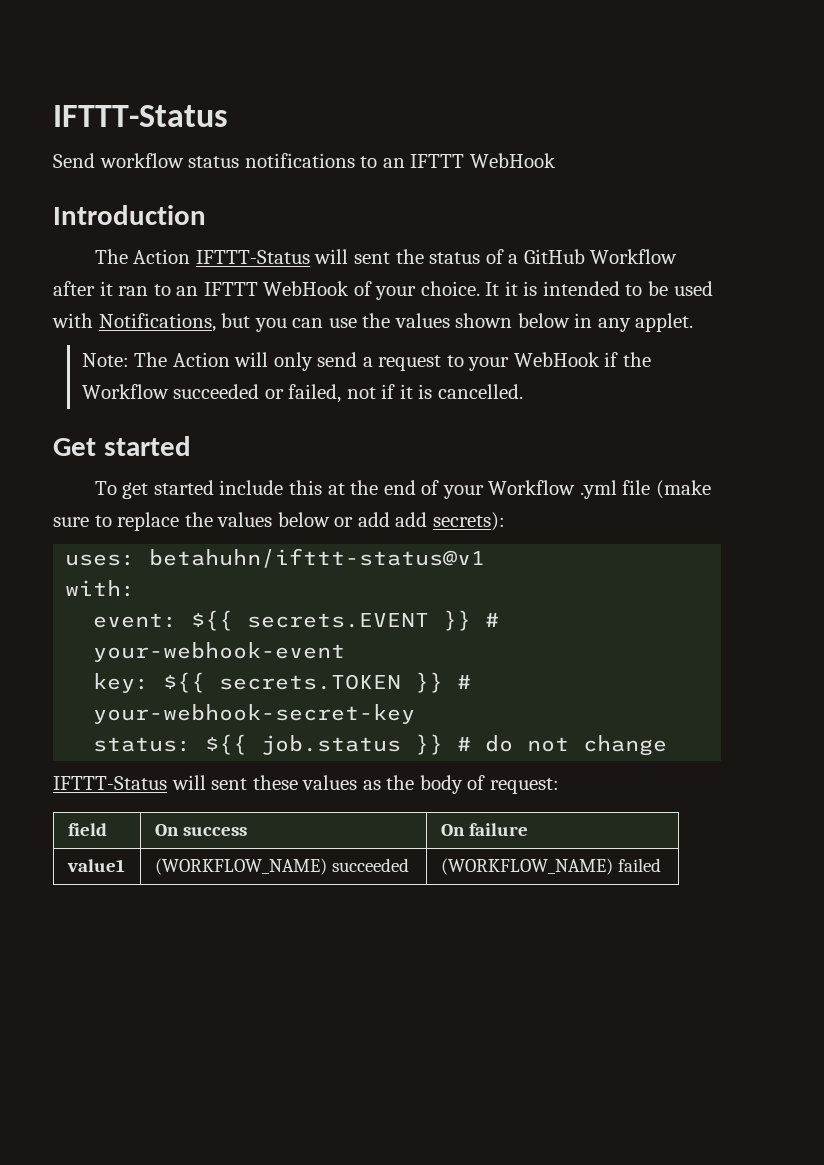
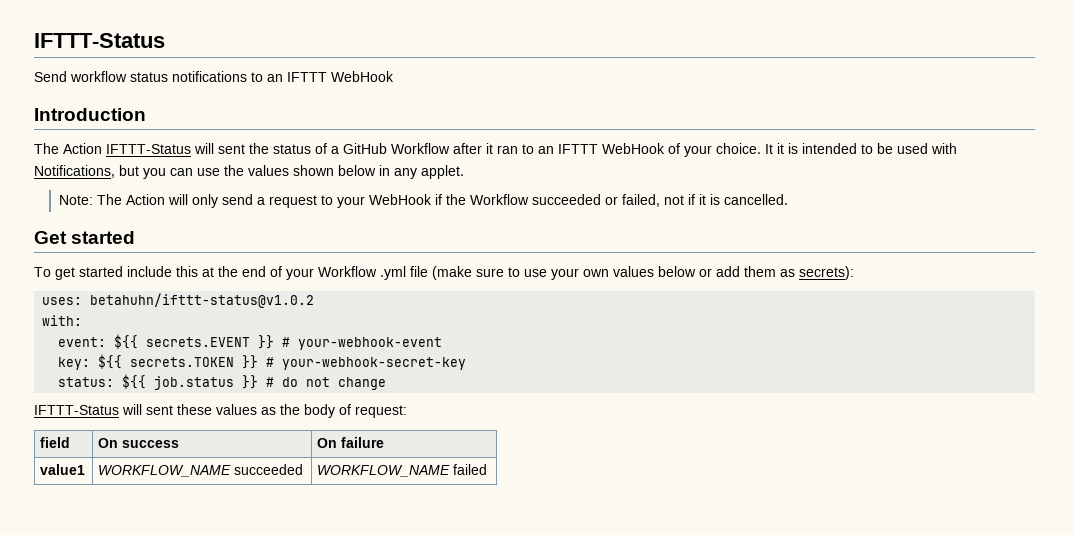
[117,512,213,531] replace the -> [524,268,609,280] use your own
[395,512,428,527] add -> [744,266,795,277] them as
[149,548,486,568] betahuhn/ifttt-status@v1 -> [90,293,315,308] betahuhn/ifttt-status@v1.0.2
[154,858,327,875] (WORKFLOW_NAME) -> [98,465,232,477] WORKFLOW_NAME
[440,858,613,875] (WORKFLOW_NAME) -> [317,465,451,477] WORKFLOW_NAME

